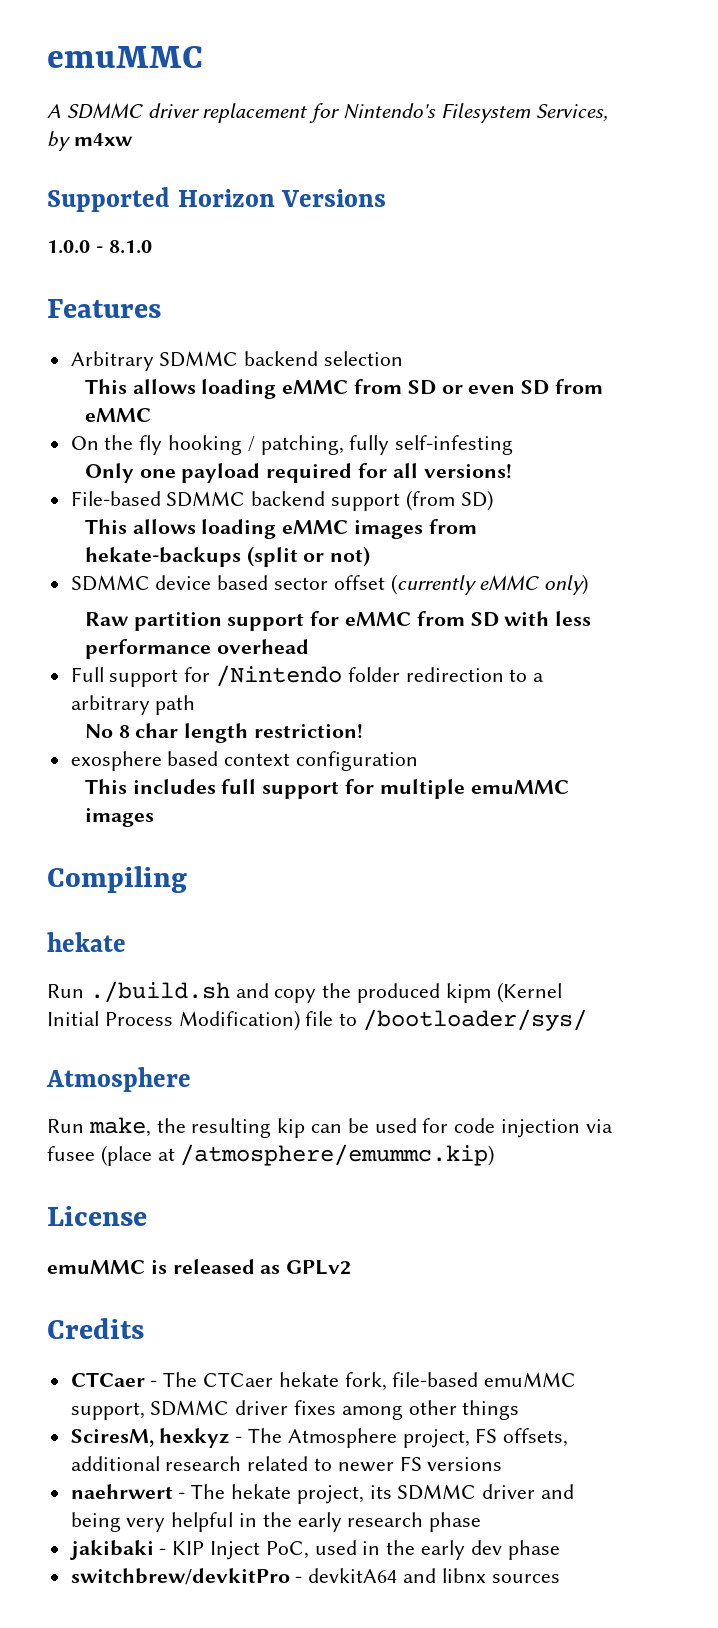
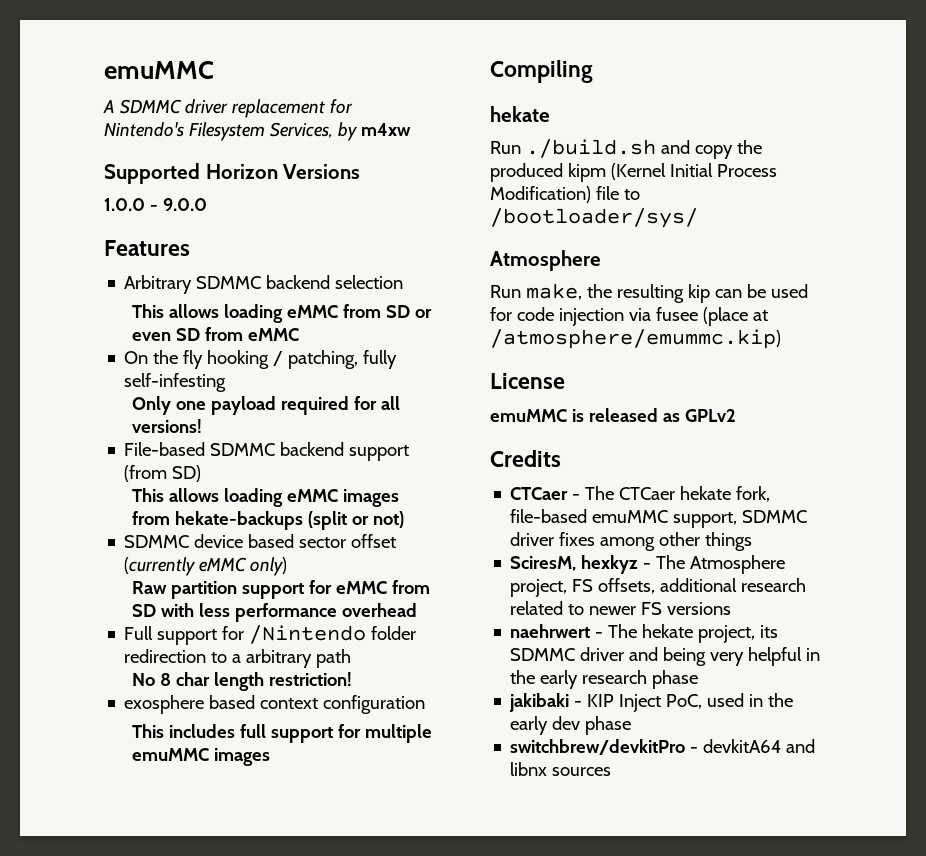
[108,240,152,254] 8.1.0 -> [162,198,207,211] 9.0.0

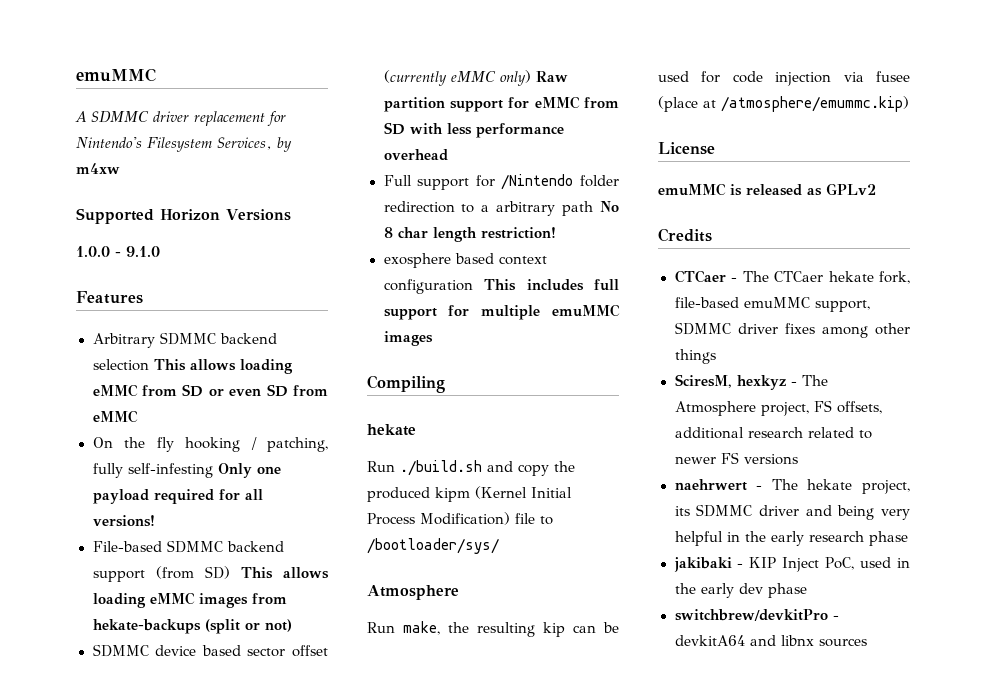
[162,198,207,211] 9.0.0 -> [126,246,160,257] 9.1.0
(404, 282) // -> (149, 365) none
(227, 382) // -> (213, 470) none
(202, 473) // -> (230, 572) none
(288, 566) // -> (531, 78) none
(352, 658) // -> (594, 208) none
(426, 704) // -> (473, 286) none

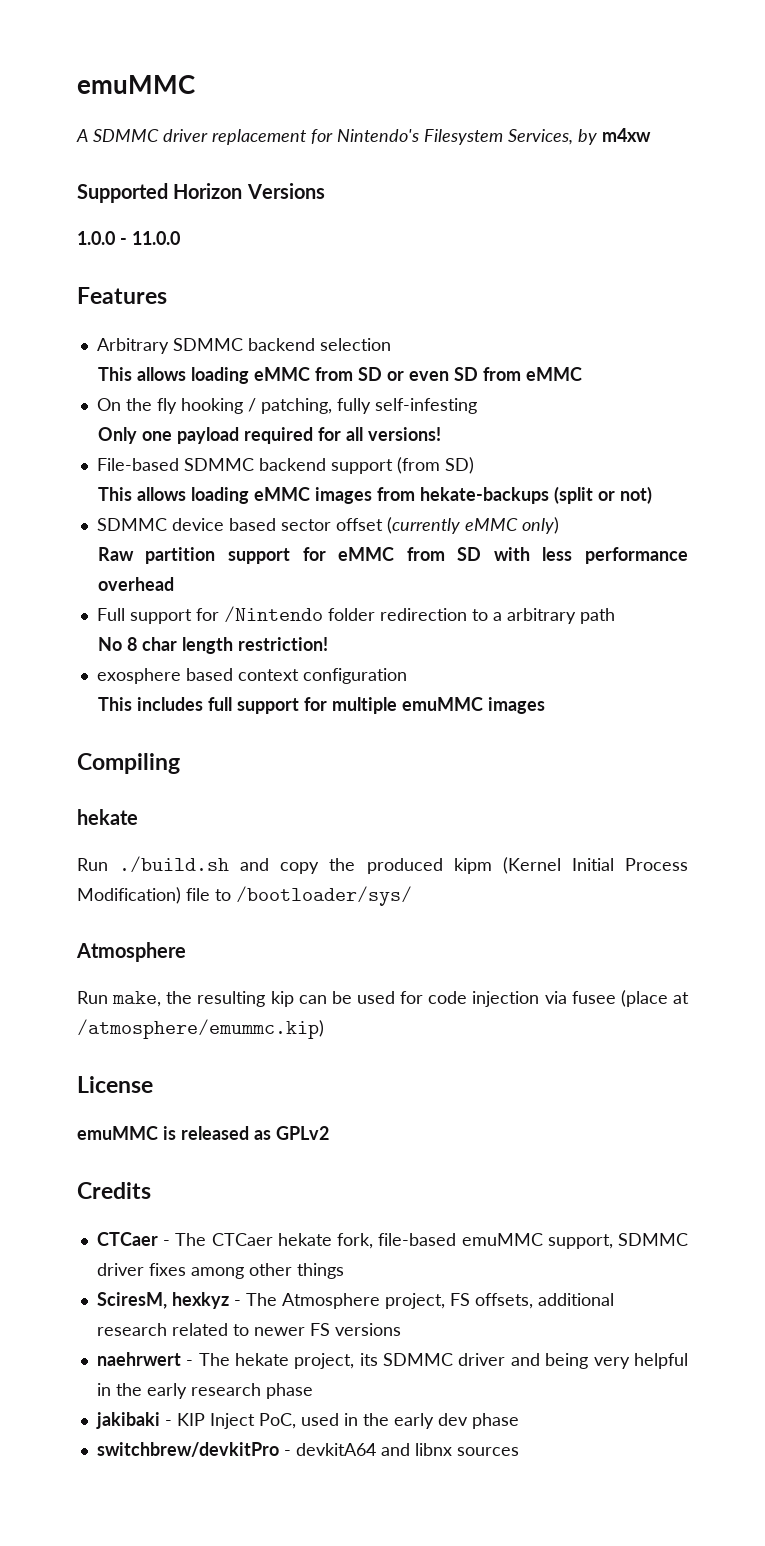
[126,246,160,257] 9.1.0 -> [132,231,180,245] 11.0.0
(149, 365) none -> (391, 344) //
(213, 470) none -> (477, 406) //
(230, 572) none -> (474, 465) //
(531, 78) none -> (559, 525) //
(594, 208) none -> (615, 616) //
(473, 286) none -> (407, 676) //

